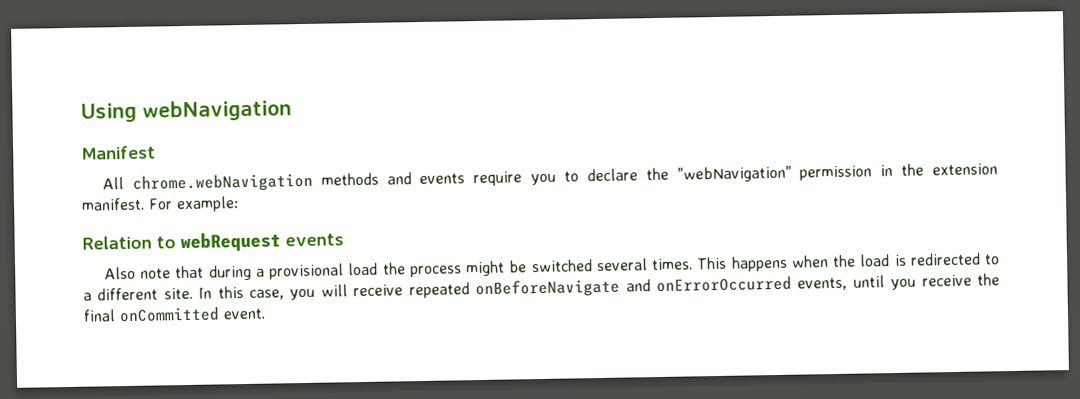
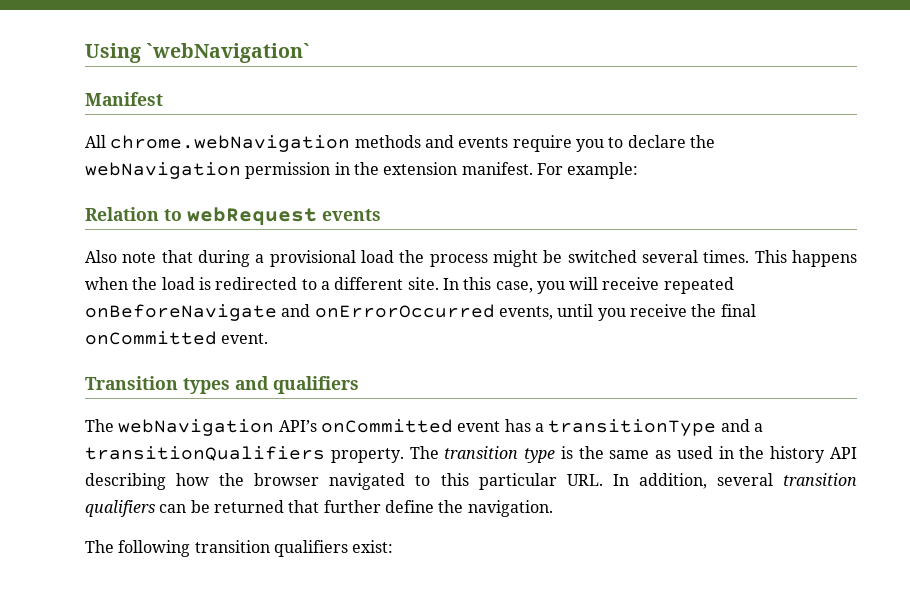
[142,99,292,122] webNavigation -> [146,43,311,63] `webNavigation`
[676,165,792,183] "webNavigation" -> [85,162,241,179] webNavigation
(265, 314) none -> [85,376,359,394] [85,419,763,436] [85,446,857,463] [85,473,858,490] [85,500,553,517] [85,540,394,557] // Transition types and qualifiers // The webNavigation API’s onCommitted event has a transitionType and a transitionQualifiers property. The transition type is the same as used in the history API describing how the browser navigated to this particular URL. In addition, several transition qualifiers can be returned that further define the navigation. // The following transition qualifiers exist:

